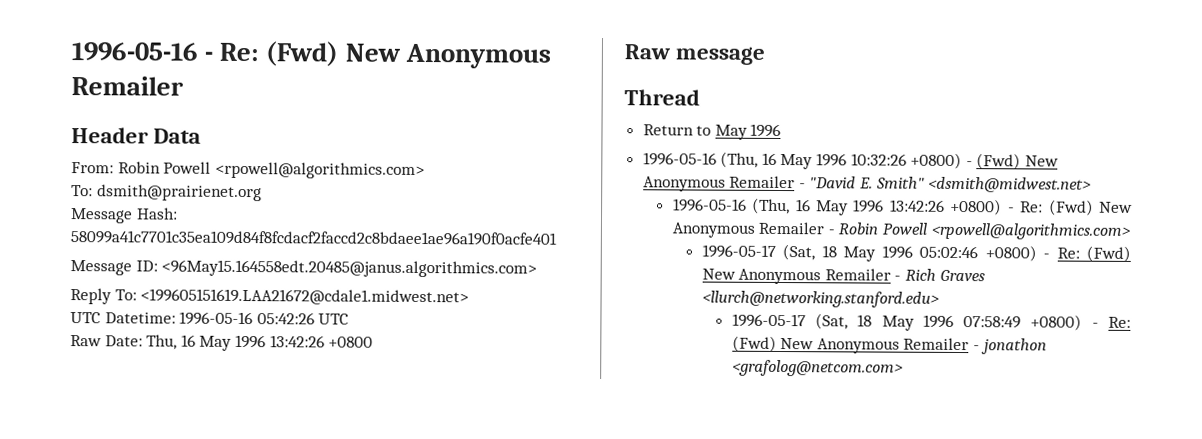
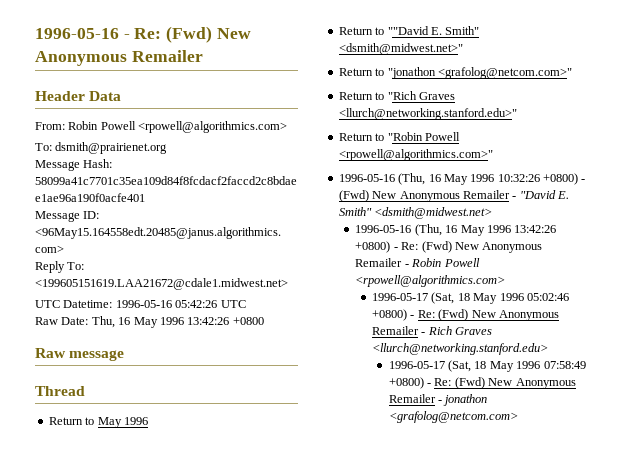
(782, 130) none -> [338,26,480,35] [338,43,463,55] [338,67,572,79] [338,91,455,100] [338,108,517,120] [338,132,460,141] [338,149,493,161] // Return to ""David E. Smith" <dsmith@midwest.net>" // Return to "jonathon <grafolog@netcom.com>" // Return to "Rich Graves <llurch@networking.stanford.edu>" // Return to "Robin Powell <rpowell@algorithmics.com>"

